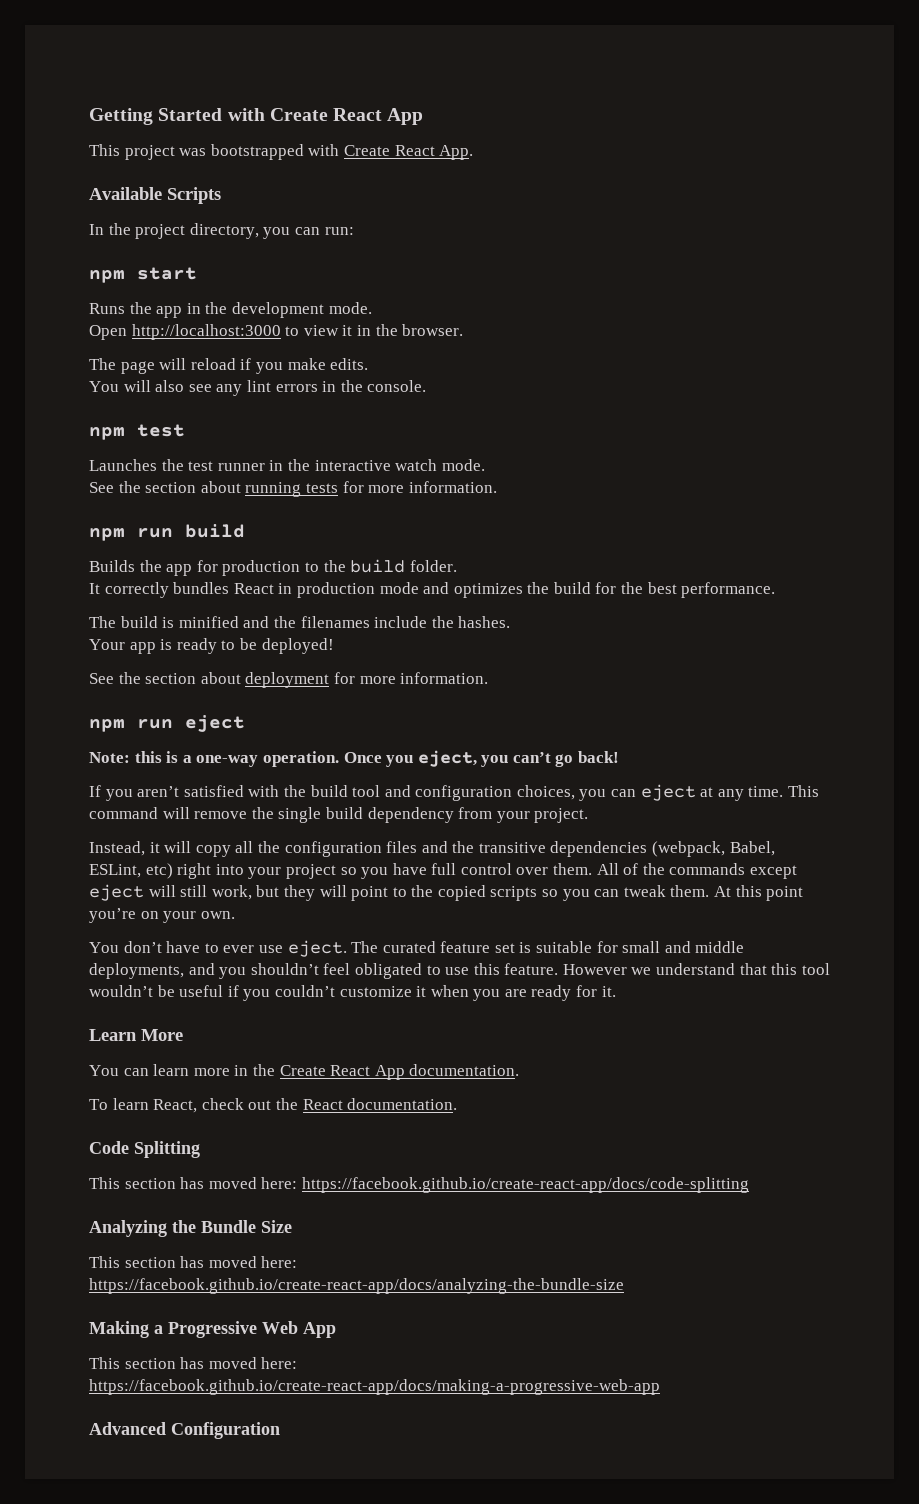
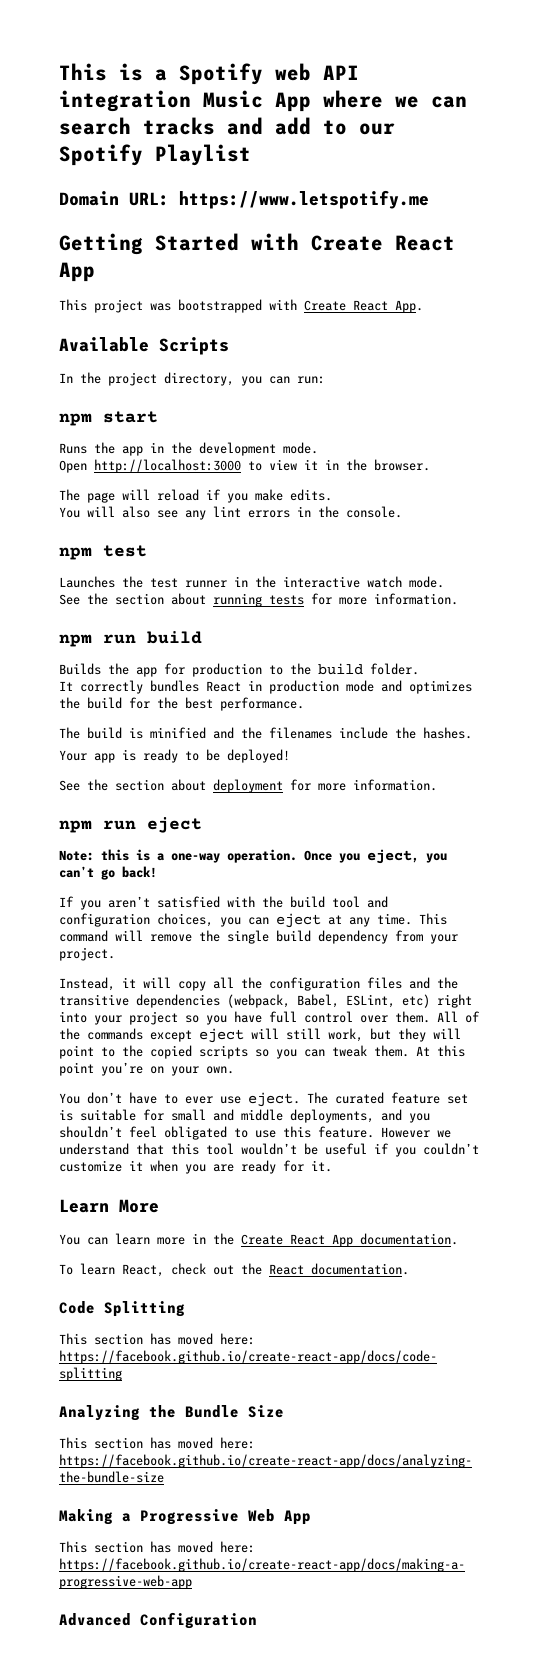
(89, 116) none -> [59,63,359,85] [59,90,467,112] [59,117,395,135] [59,144,251,166] [59,190,429,209] This is a Spotify web API integration Music App where we can search tracks and add to our Spotify Playlist // Domain URL: https://www.letspotify.me //

